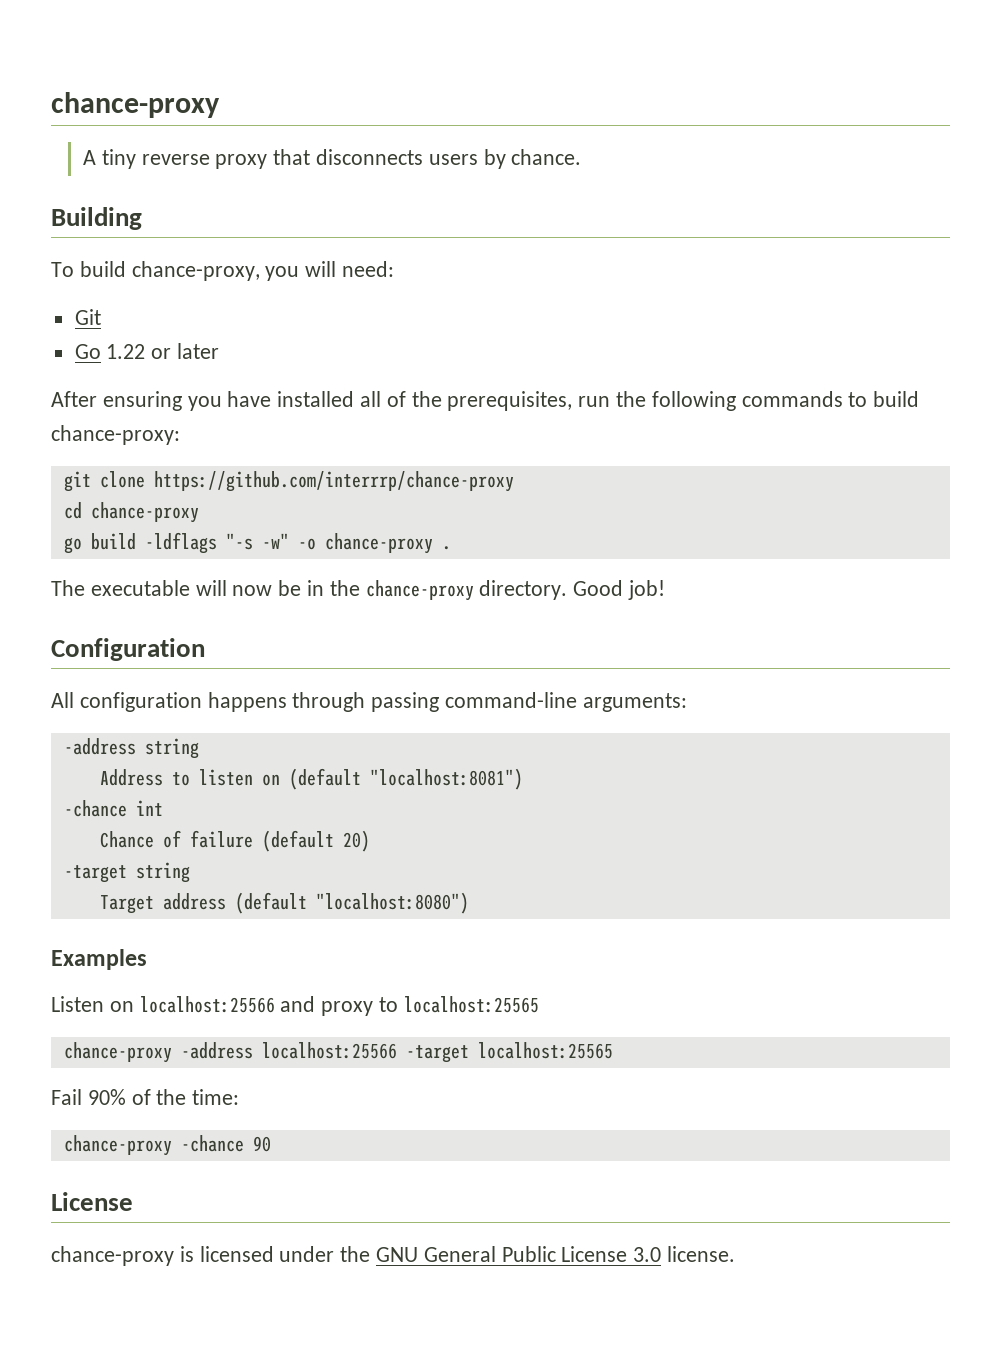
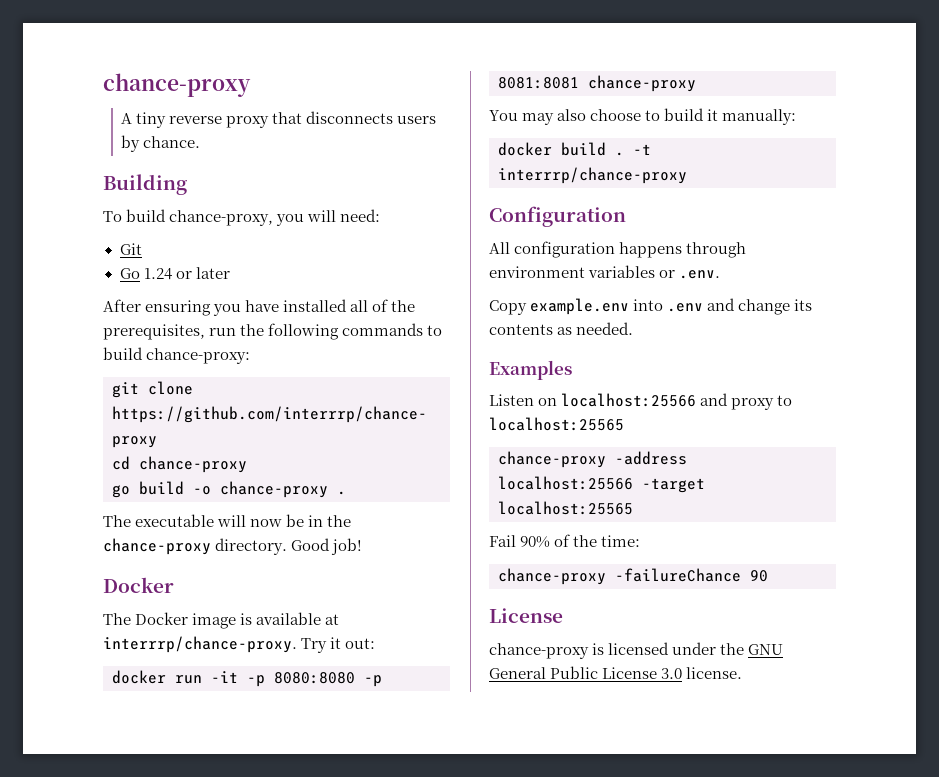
[106,344,146,359] 1.22 -> [143,268,172,280] 1.24
[144,532,289,554] -ldflags "-s -w" -> (184, 488) none
(666, 590) none -> [103,577,174,593] [103,612,340,629] [103,636,376,653] [112,670,382,687] [498,75,696,92] [489,108,797,125] [498,142,651,156] [498,167,687,184] // Docker // The Docker image is available at interrrp/chance-proxy. Try it out: // docker run -it -p 8080:8080 -p 8081:8081 chance-proxy // You may also choose to build it manually: // docker build . -t interrrp/chance-proxy
[371,692,687,712] [63,738,199,759] [99,768,523,790] [63,800,163,817] [99,830,370,852] [63,862,190,883] [99,892,469,914] passing command-line arguments: // -address string // Address to listen on (default "localhost:8081") // -chance int // Chance of failure (default 20) // -target string // Target address (default "localhost:8080") -> [489,265,721,279] [489,298,813,315] [489,322,634,335] environment variables or .env. // Copy example.env into .env and change its contents as needed.
[180,1135,244,1152] -chance -> [615,568,741,582] -failureChance

